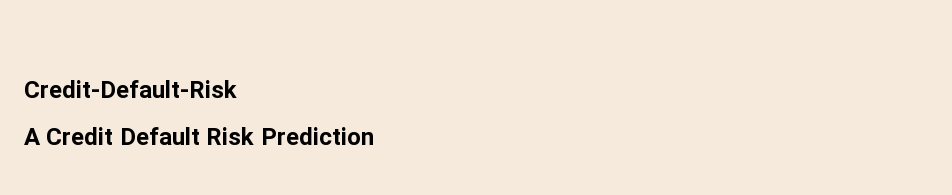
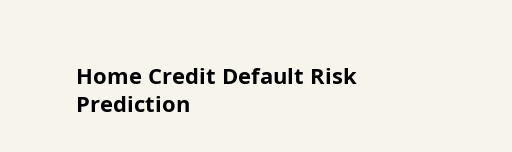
[24,80,237,98] [24,128,41,145] Credit-Default-Risk // A -> [76,69,142,84] Home

